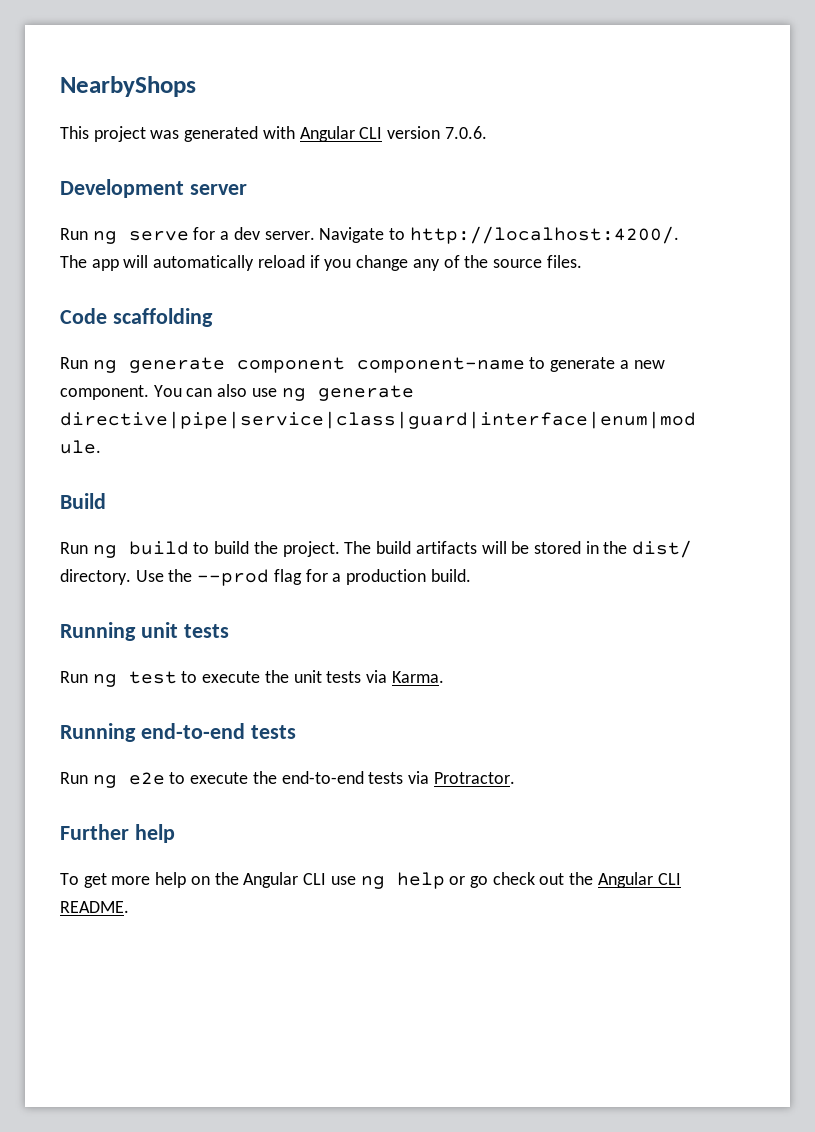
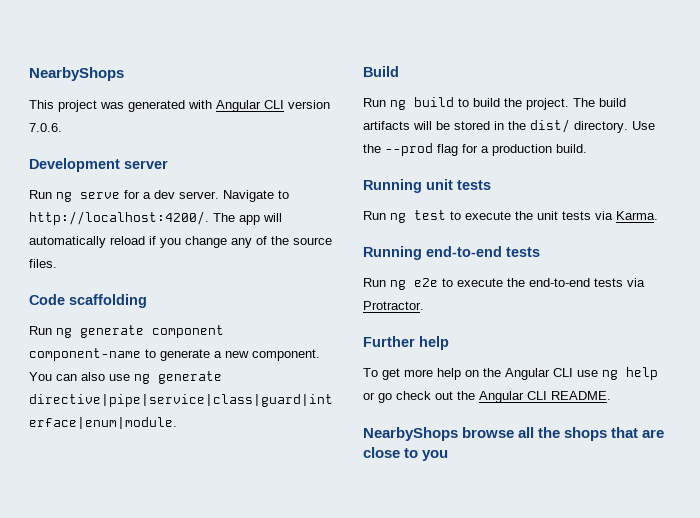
(129, 907) none -> [363,427,665,441] [363,447,449,461] // NearbyShops browse all the shops that are close to you

